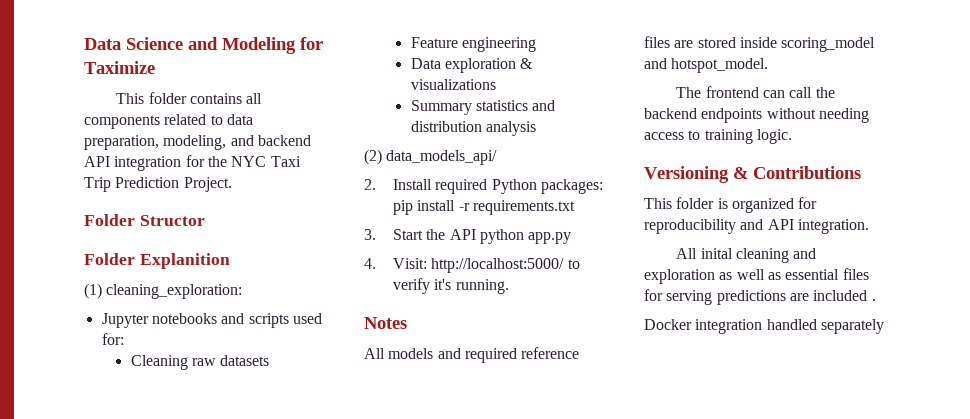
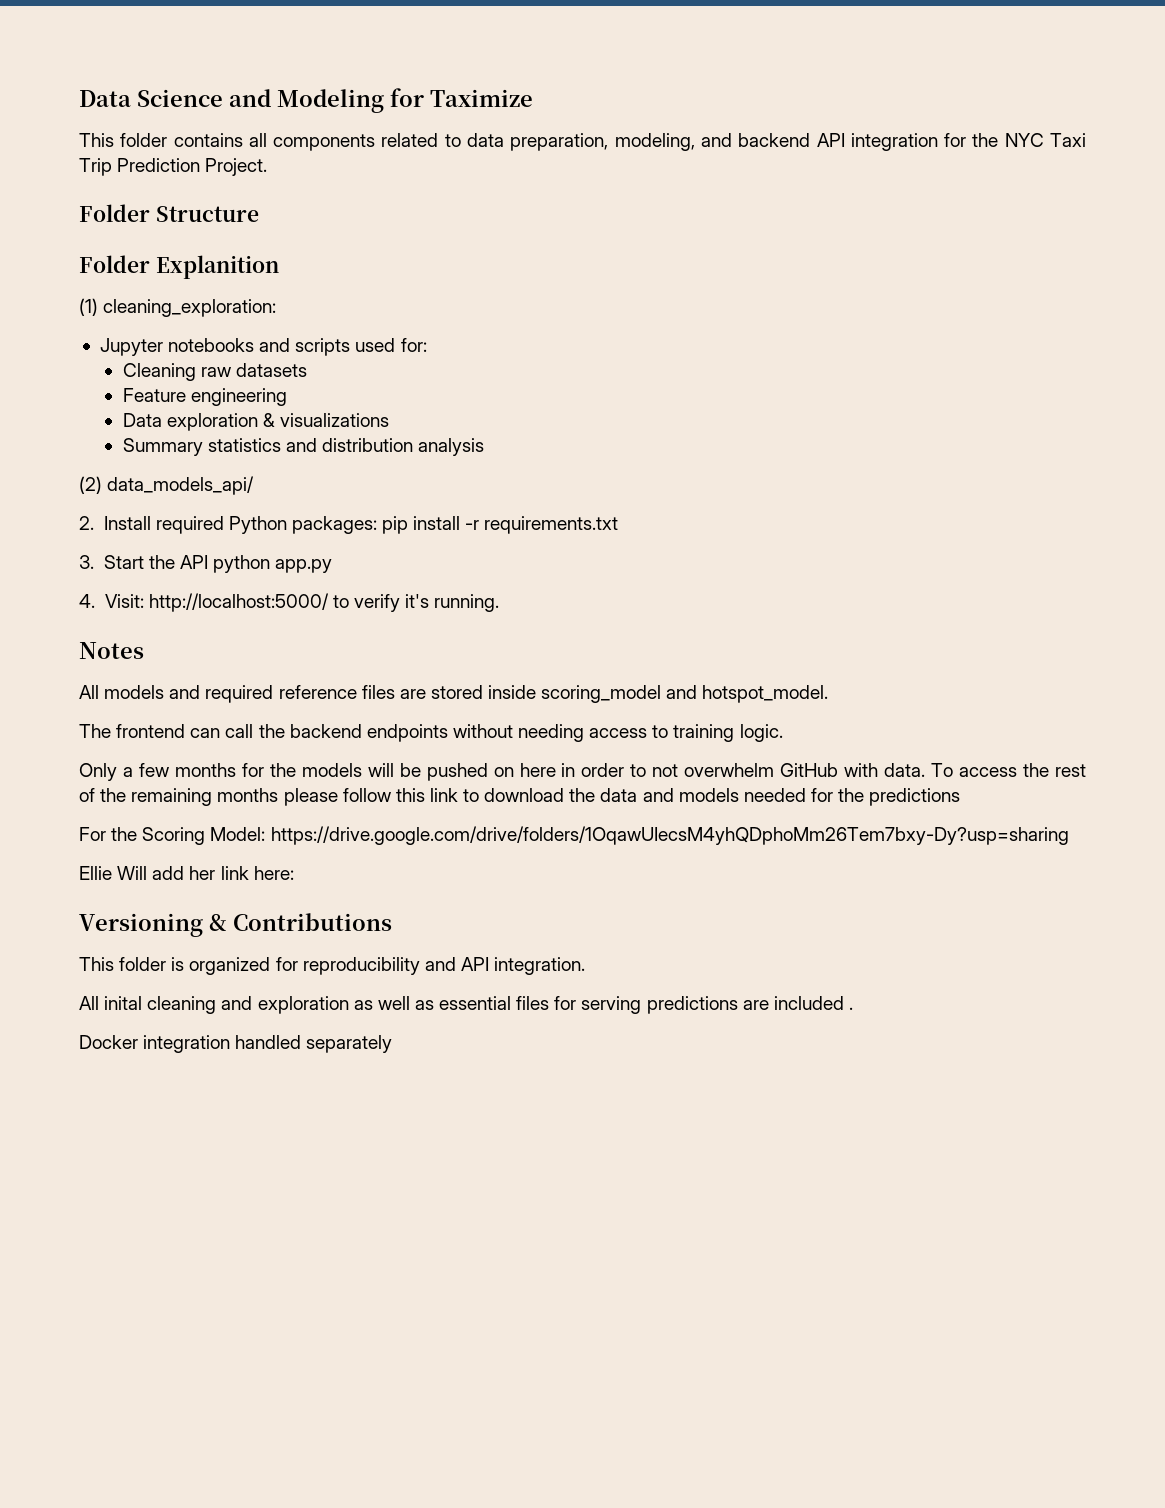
[139,215,205,226] Structor -> [155,206,259,222] Structure
(792, 136) none -> [79,763,1086,781] [79,788,961,806] [79,826,1069,845] [79,866,294,880] // Only a few months for the models will be pushed on here in order to not overwhelm GitHub with data. To access the rest of the remaining months please follow this link to download the data and models needed for the predictions // For the Scoring Model: https://drive.google.com/drive/folders/1OqawUIecsM4yhQDphoMm26Tem7bxy-Dy?usp=sharing // Ellie Will add her link here:

